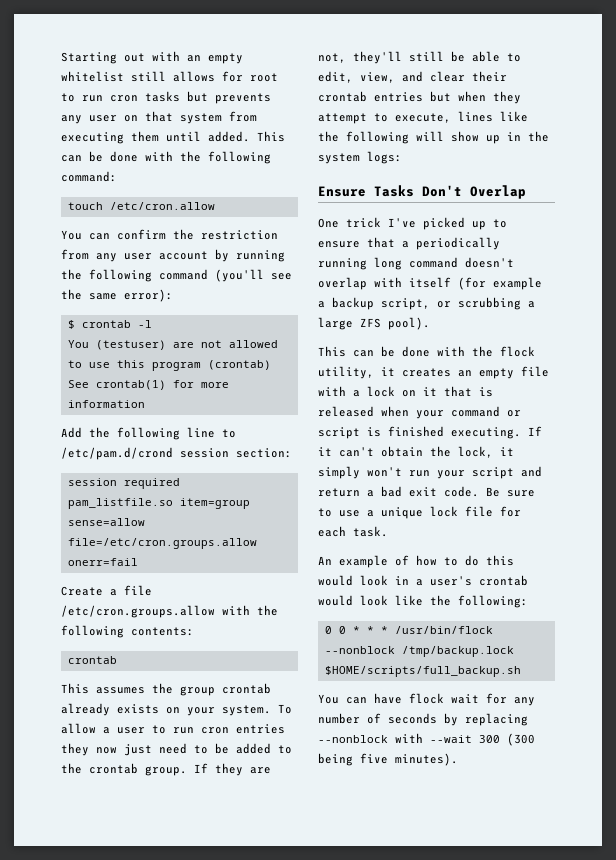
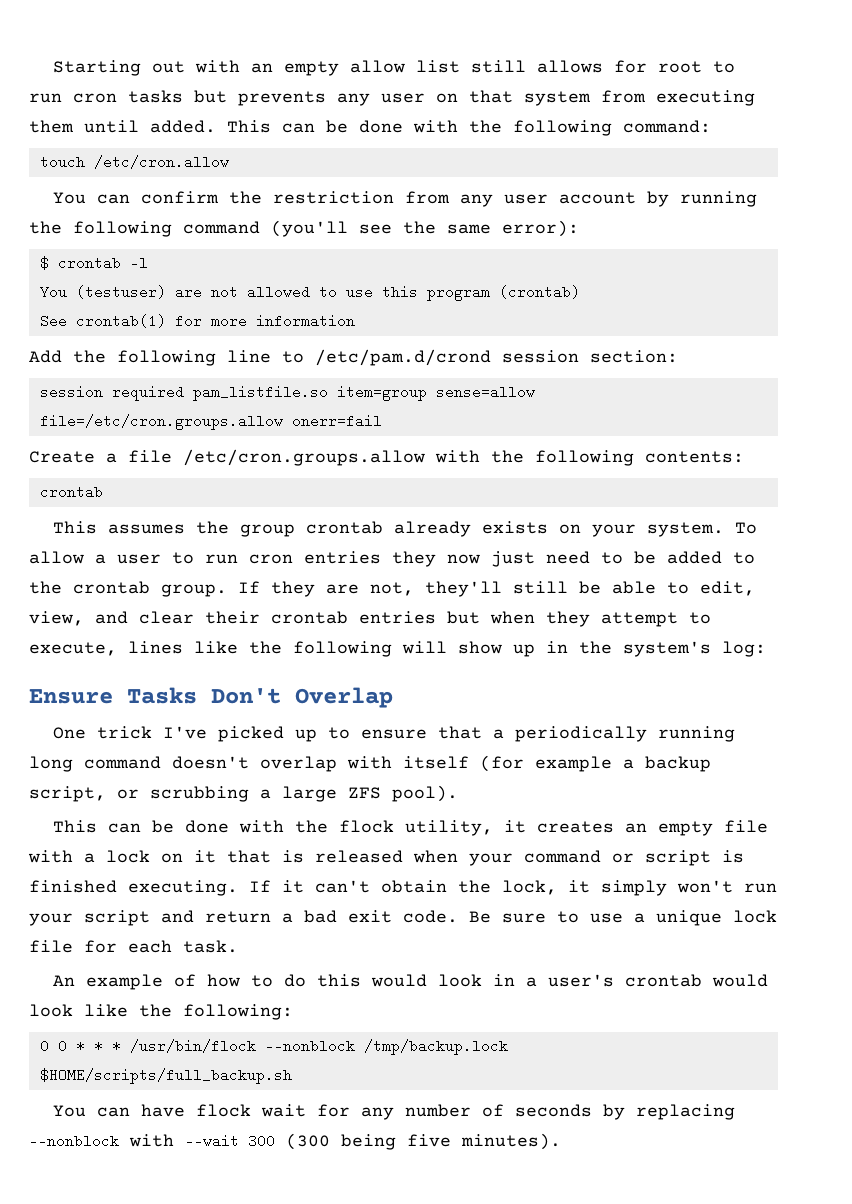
[61,71,124,82] whitelist -> [350,60,461,73] allow list
[318,151,402,164] system logs: -> [623,641,766,657] system's log:

